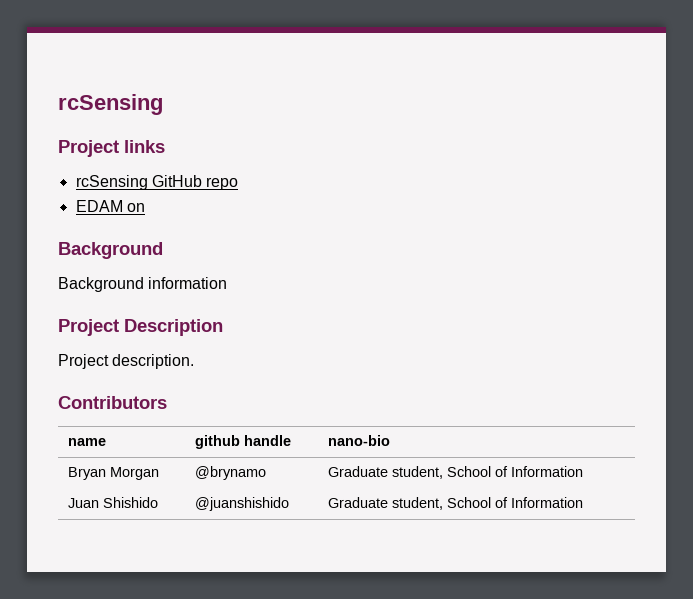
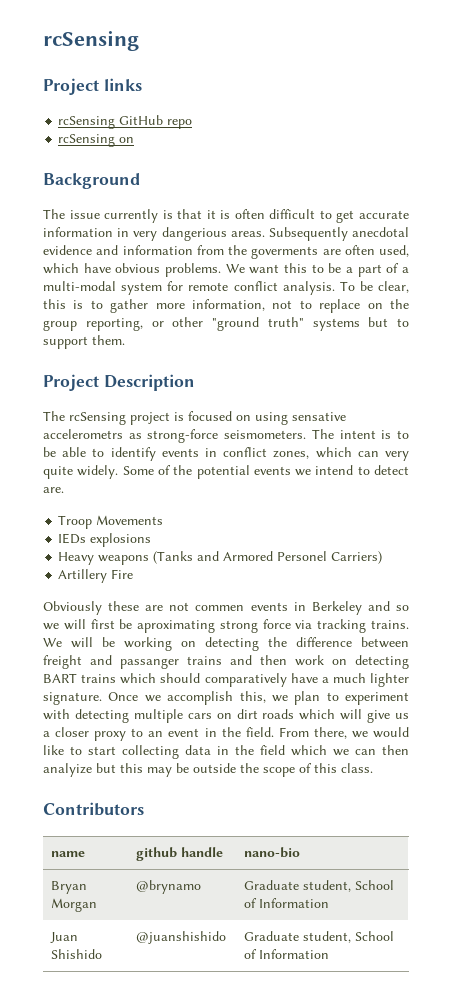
[75,200,123,212] EDAM -> [58,134,116,147] rcSensing
[58,277,228,292] [58,319,223,336] [58,354,195,369] Background information // Project Description // Project description. -> [43,209,409,223] [43,227,409,241] [43,245,409,259] [43,263,410,277] [43,281,409,295] [43,299,409,313] [43,317,409,331] [43,335,125,349] [43,374,195,391] [43,411,346,425] [43,429,409,443] [43,447,409,461] [43,465,410,479] [43,487,64,493] [58,515,164,529] [58,533,152,547] [58,551,383,565] [58,569,134,583] [43,601,409,615] [43,619,409,633] [43,637,409,651] [43,655,409,669] [43,673,409,687] [43,691,409,705] [43,709,409,723] [43,727,409,741] [43,745,409,759] [43,763,373,777] The issue currently is that it is often difficult to get accurate information in very dangerious areas. Subsequently anecdotal evidence and information from the goverments are often used, which have obvious problems. We want this to be a part of a multi-modal system for remote conflict analysis. To be clear, this is to gather more information, not to replace on the group reporting, or other "ground truth" systems but to support them. // Project Description // The rcSensing project is focused on using sensative accelerometrs as strong-force seismometers. The intent is to be able to identify events in conflict zones, which can very quite widely. Some of the potential events we intend to detect are. // Troop Movements // IEDs explosions // Heavy weapons (Tanks and Armored Personel Carriers) // Artillery Fire // Obviously these are not commen events in Berkeley and so we will first be aproximating strong force via tracking trains. We will be working on detecting the difference between freight and passanger trains and then work on detecting BART trains which should comparatively have a much lighter signature. Once we accomplish this, we plan to experiment with detecting multiple cars on dirt roads which will give us a closer proxy to an event in the field. From there, we would like to start collecting data in the field which we can then analyize but this may be outside the scope of this class.

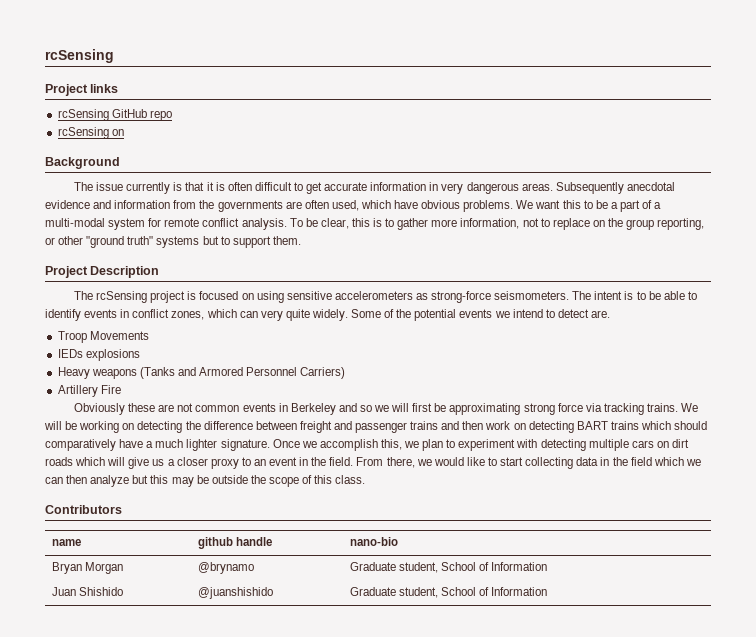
[161,227,227,241] dangerious -> [466,182,519,194] dangerous
[251,246,319,259] goverments -> [217,200,283,212] governments
[292,412,346,421] [43,429,123,439] sensative accelerometrs -> [286,291,413,300] sensitive accelerometers
[277,551,328,561] Personel -> [246,367,298,376] Personnel
[195,605,245,611] commen -> [195,405,240,412] common
[137,620,216,633] aproximating -> [449,403,521,415] approximating
[120,658,179,669] passanger -> [355,422,408,433] passenger
[43,763,92,777] analyize -> [90,475,130,487] analyze

